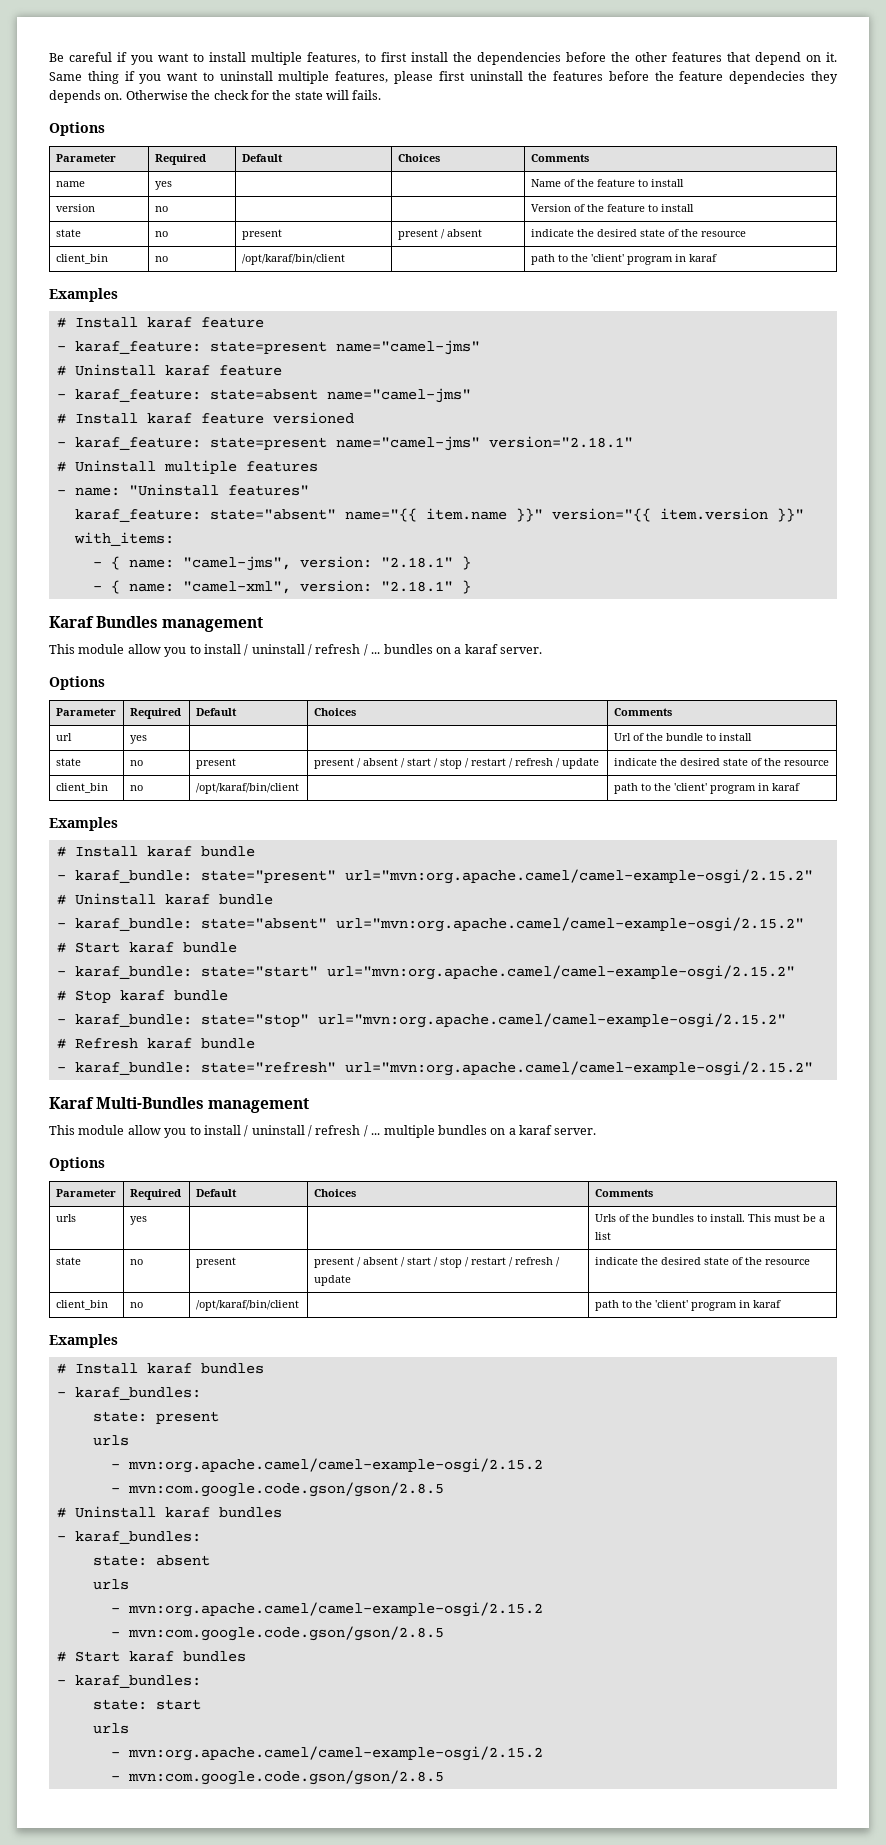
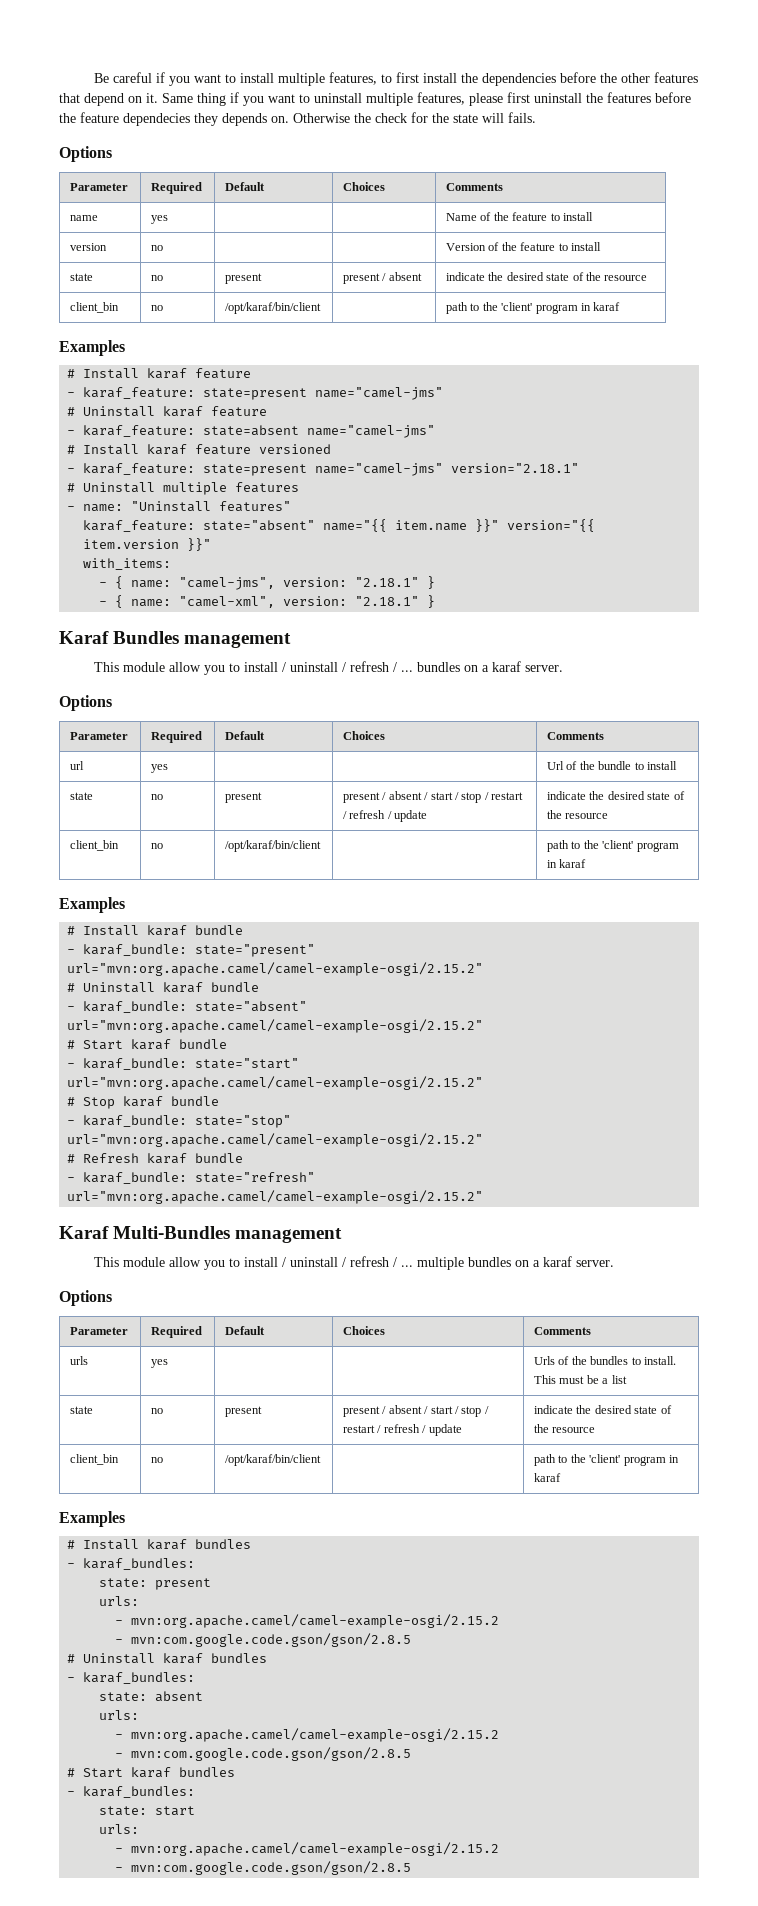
[92,1435,129,1446] urls -> [99,1596,140,1606] urls:
[92,1579,129,1590] urls -> [99,1710,140,1720] urls:
[92,1723,129,1734] urls -> [99,1824,140,1834] urls:

